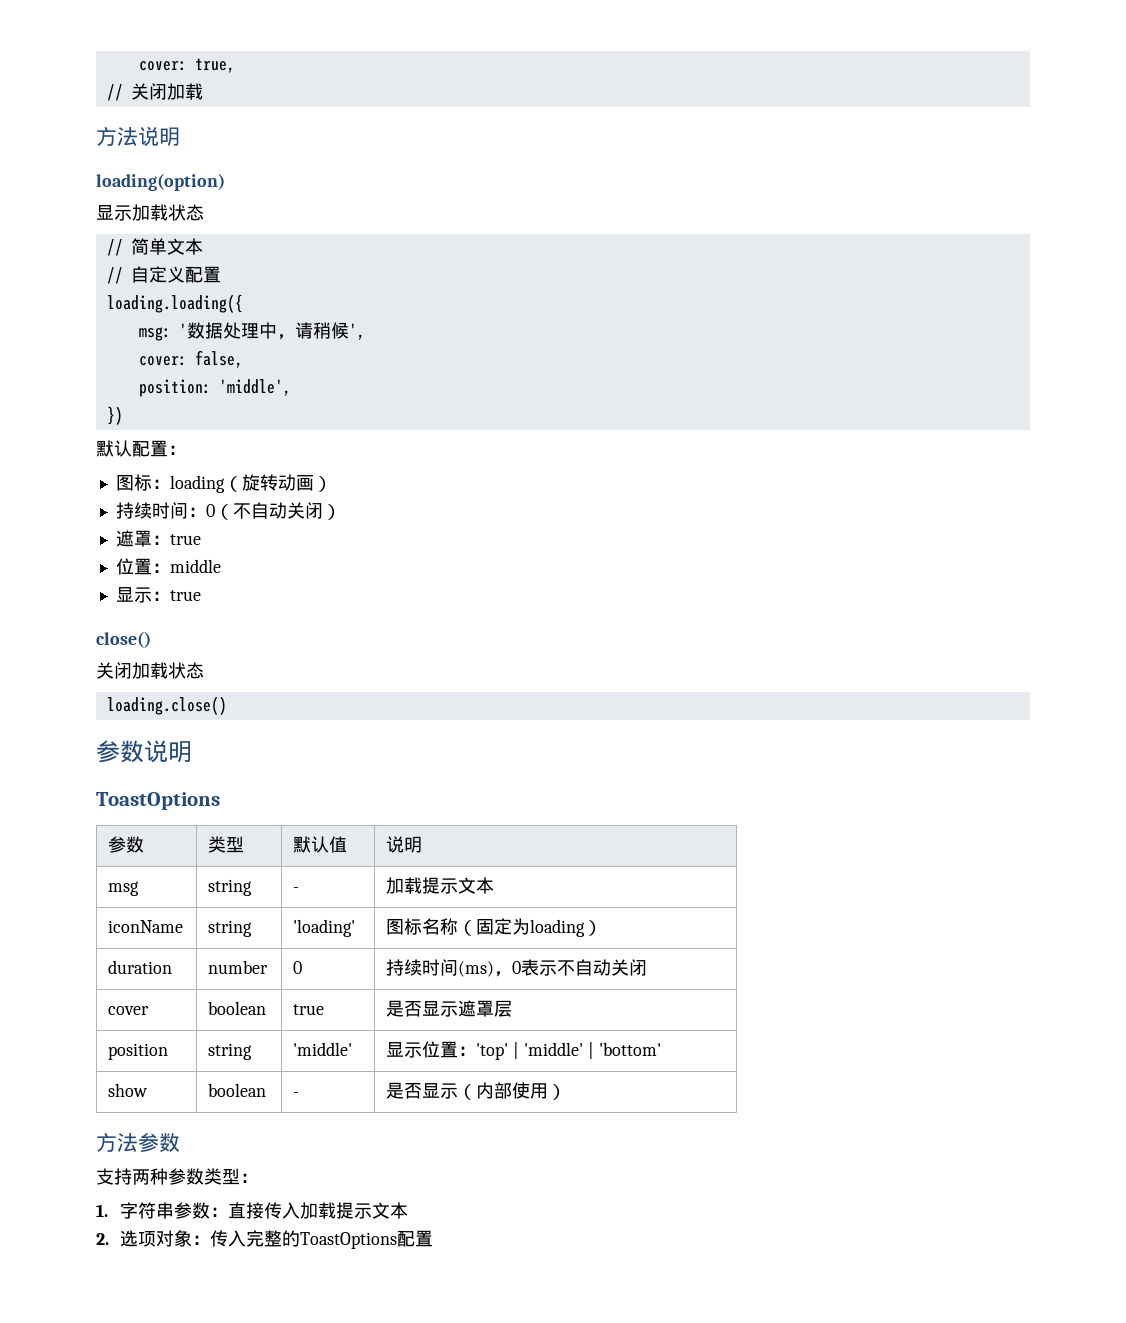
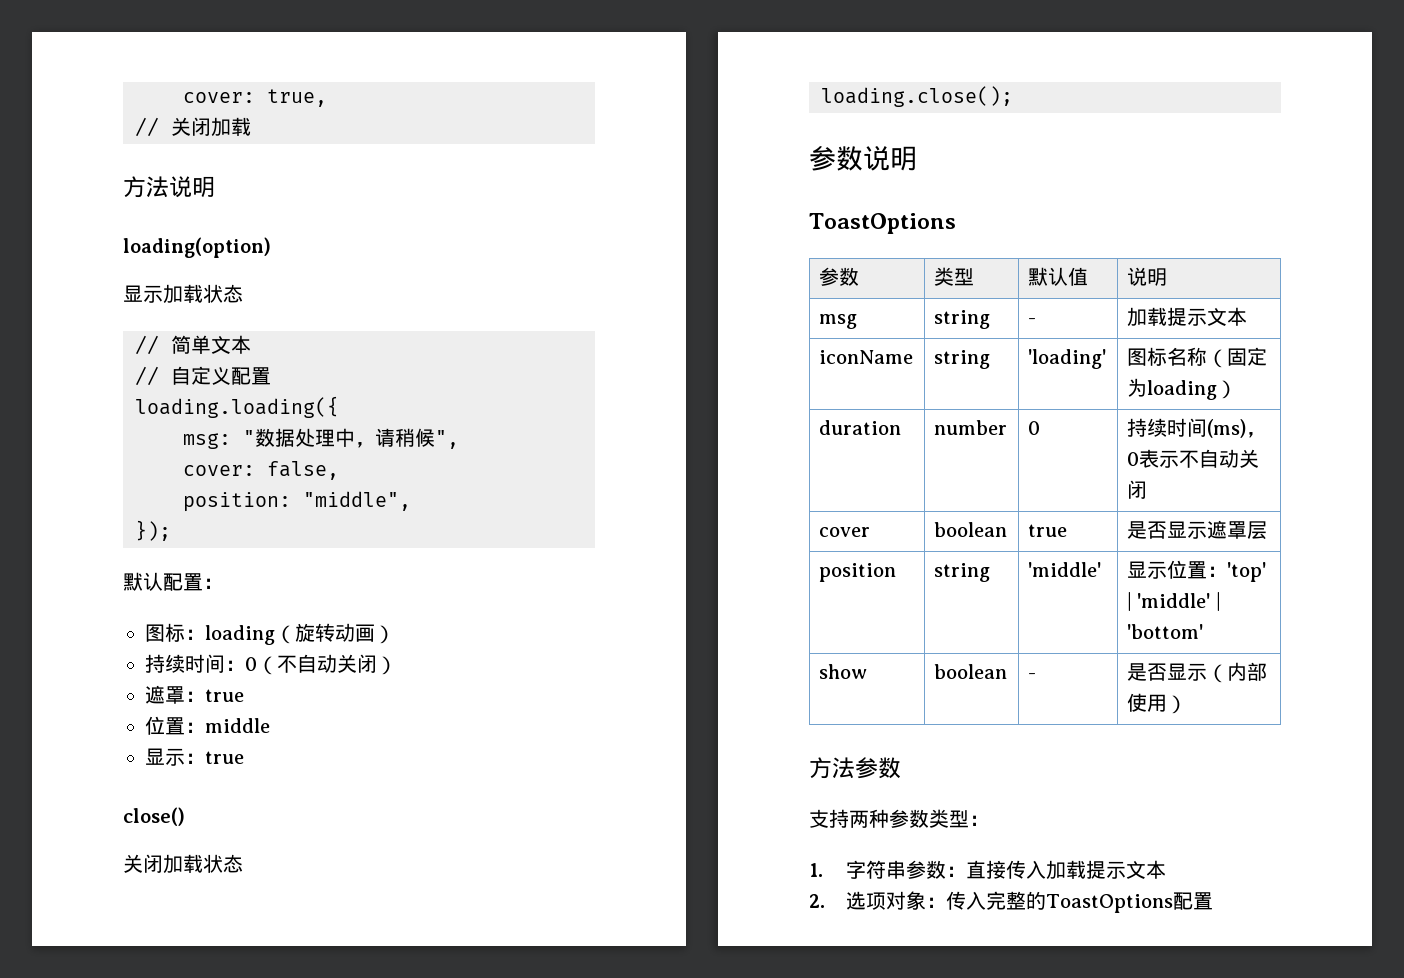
[178,323,187,337] ' -> [243,430,255,445] "
[348,323,365,340] ', -> [435,430,459,449] ",
[218,379,291,396] [106,406,123,425] 'middle', // }) -> [303,491,411,511] [135,520,171,541] "middle", // });
[106,696,227,715] loading.close() -> [821,86,1013,107] loading.close();

